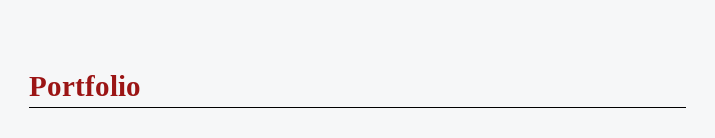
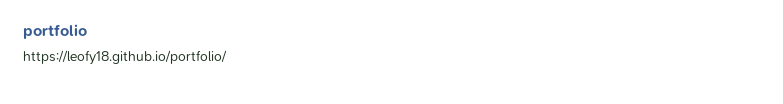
[29,75,141,96] Portfolio -> [23,24,87,39] [23,50,227,65] portfolio // https://leofy18.github.io/portfolio/

